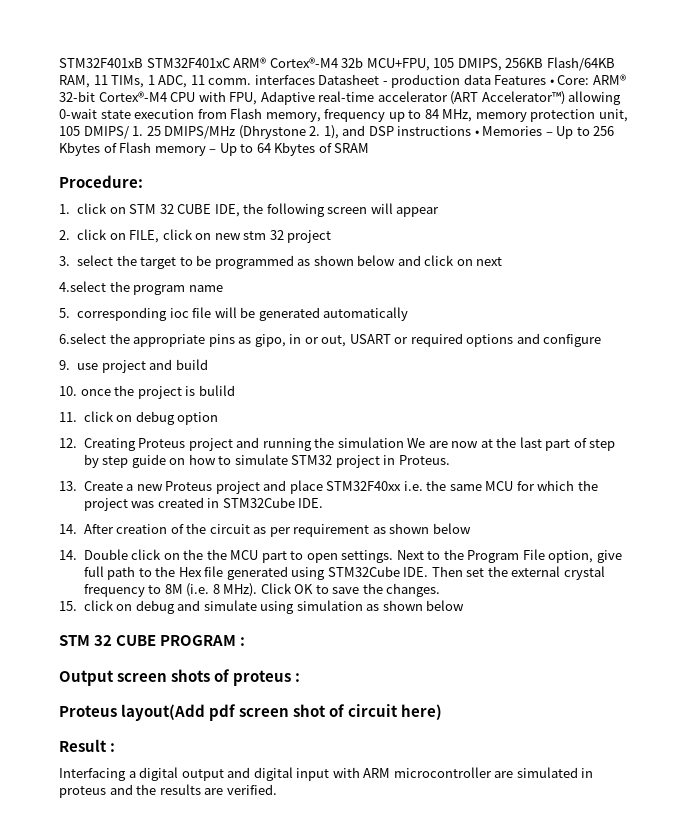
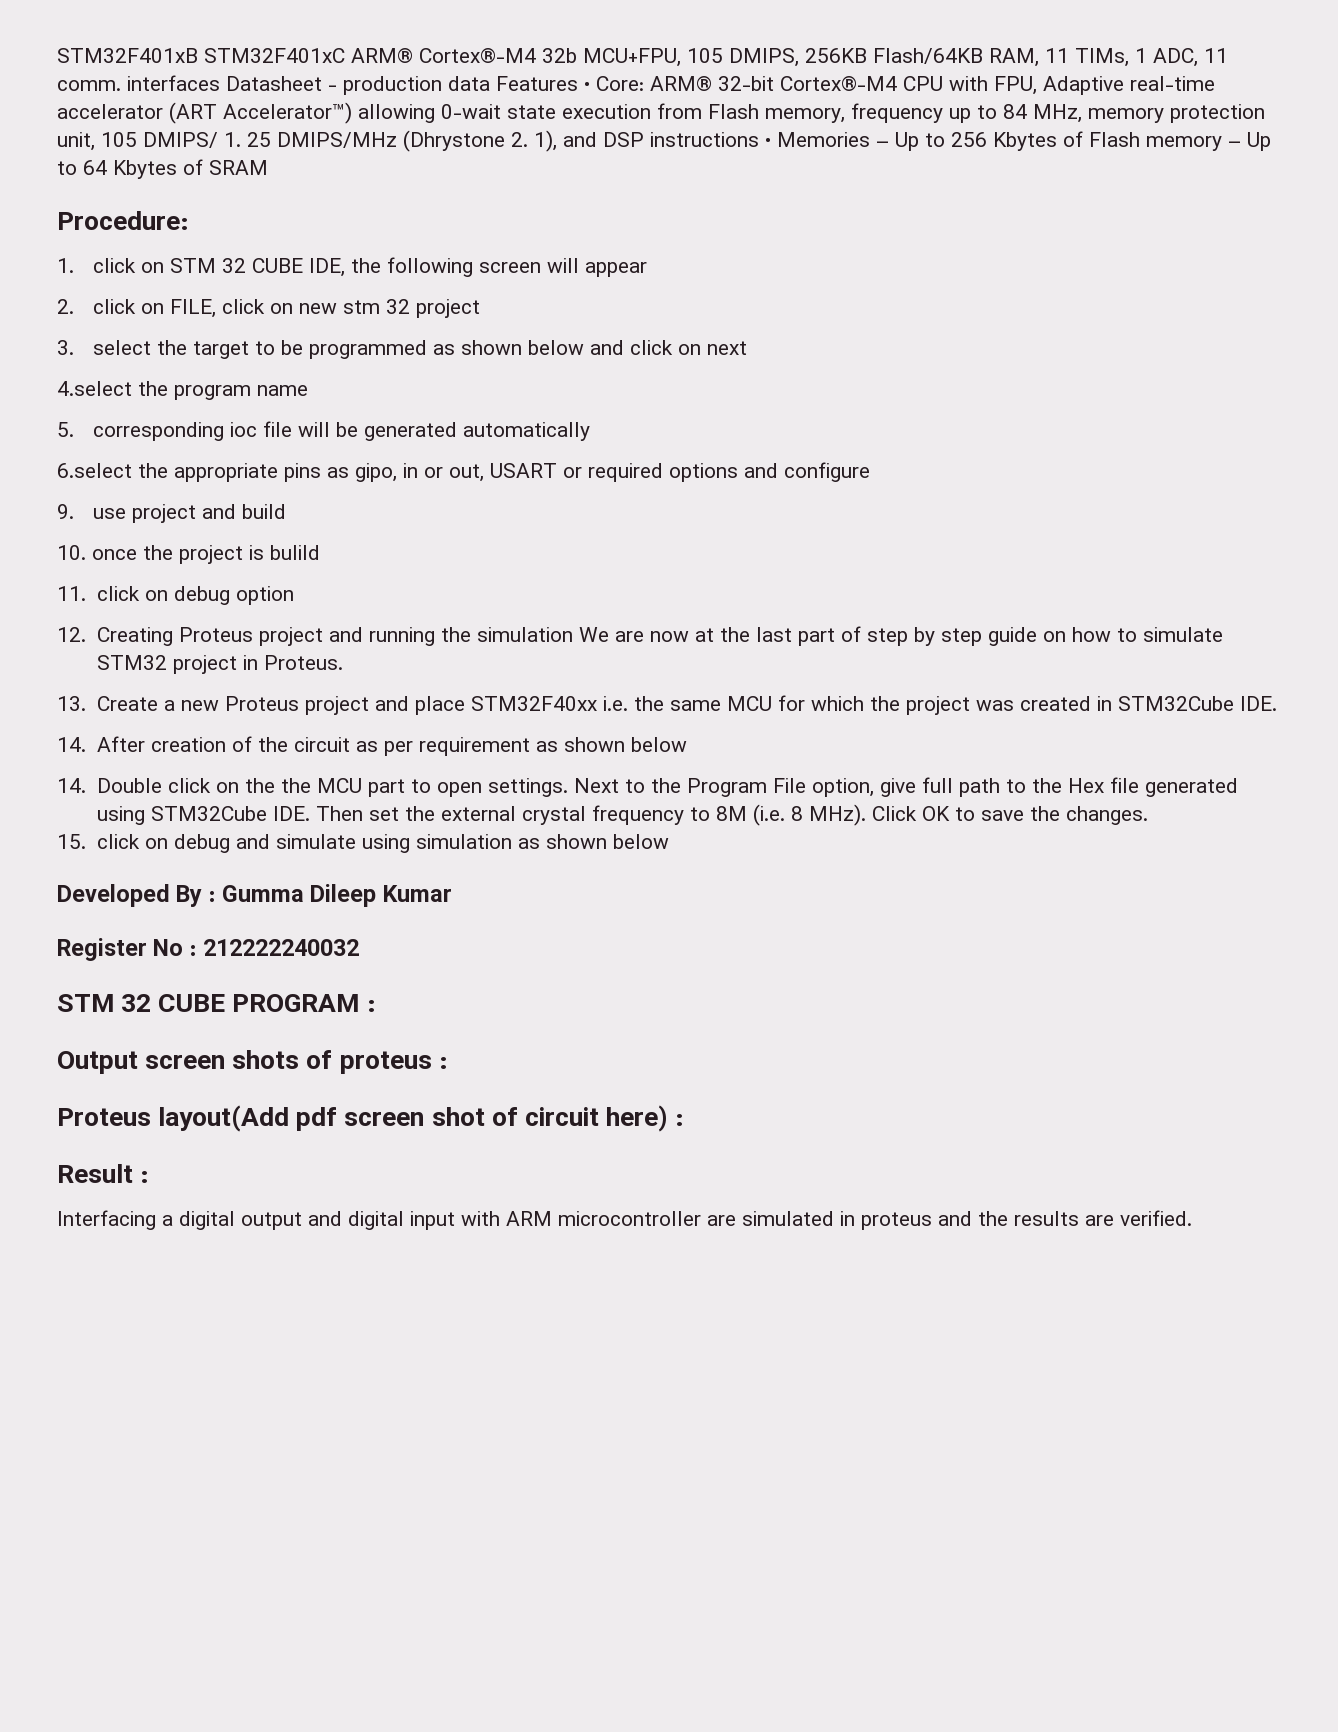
(465, 605) none -> [57,884,452,907] [57,938,360,961] // Developed By : Gumma Dileep Kumar // Register No : 212222240032
(443, 712) none -> [675,1114,685,1126] :

